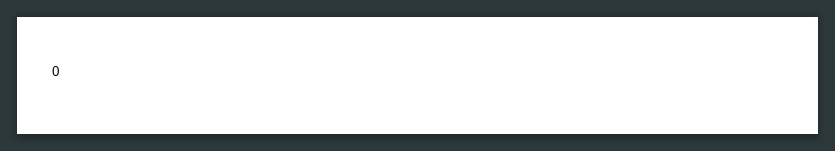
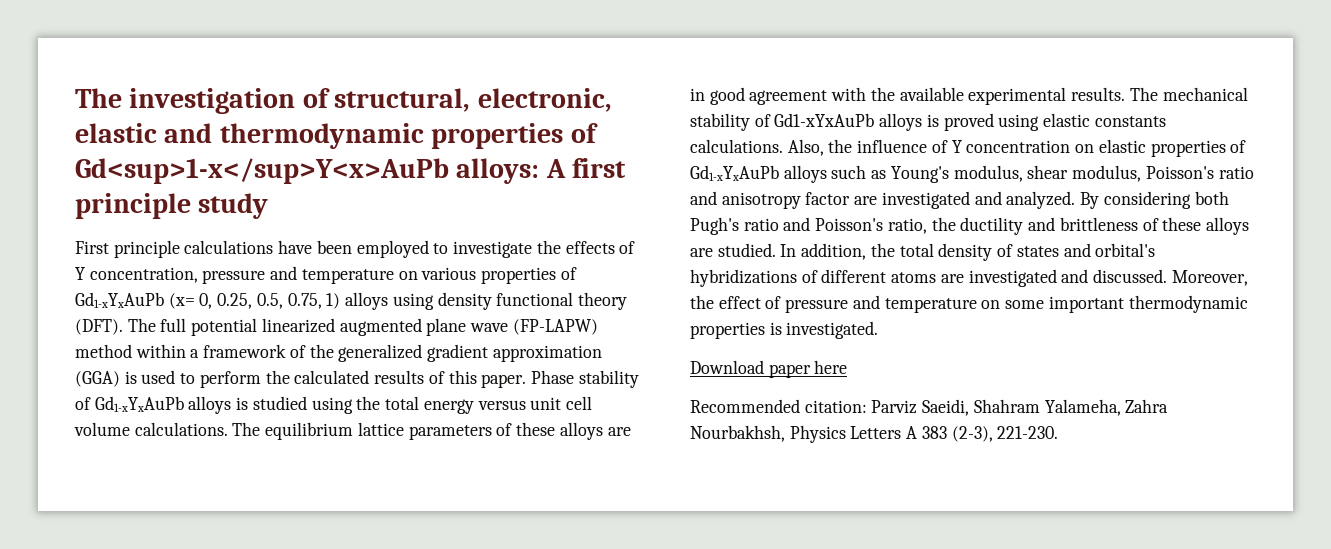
[52,66,60,76] 0 -> [75,88,612,114] [75,123,598,149] [75,158,627,184] [75,193,269,219] [75,240,636,258] [75,266,577,284] [75,292,627,310] [75,318,598,336] [75,344,602,362] [75,370,639,388] [75,396,592,414] [74,422,631,440] [690,87,1248,105] [690,113,1166,131] [690,139,1247,157] [690,165,1254,183] [690,191,1229,209] [690,217,1249,235] [690,243,1156,261] [690,269,1248,287] [690,295,1248,313] [690,321,879,339] [690,360,848,378] [690,399,1169,416] [690,425,1059,443] The investigation of structural, electronic, elastic and thermodynamic properties of Gd<sup>1-x</sup>Y<x>AuPb alloys: A first principle study // First principle calculations have been employed to investigate the effects of Y concentration, pressure and temperature on various properties of Gd1-xYxAuPb (x= 0, 0.25, 0.5, 0.75, 1) alloys using density functional theory (DFT). The full potential linearized augmented plane wave (FP-LAPW) method within a framework of the generalized gradient approximation (GGA) is used to perform the calculated results of this paper. Phase stability of Gd1-xYxAuPb alloys is studied using the total energy versus unit cell volume calculations. The equilibrium lattice parameters of these alloys are in good agreement with the available experimental results. The mechanical stability of Gd1-xYxAuPb alloys is proved using elastic constants calculations. Also, the influence of Y concentration on elastic properties of Gd1-xYxAuPb alloys such as Young's modulus, shear modulus, Poisson's ratio and anisotropy factor are investigated and analyzed. By considering both Pugh's ratio and Poisson's ratio, the ductility and brittleness of these alloys are studied. In addition, the total density of states and orbital's hybridizations of different atoms are investigated and discussed. Moreover, the effect of pressure and temperature on some important thermodynamic properties is investigated. // Download paper here // Recommended citation: Parviz Saeidi, Shahram Yalameha, Zahra Nourbakhsh, Physics Letters A 383 (2-3), 221-230.

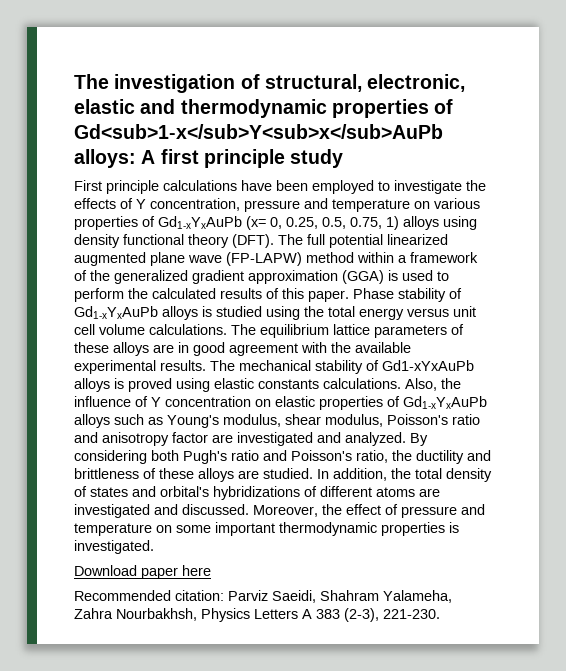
[75,158,449,184] Gd<sup>1-x</sup>Y<x>AuPb -> [74,124,443,139] Gd<sub>1-x</sub>Y<sub>x</sub>AuPb

